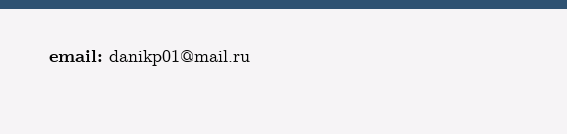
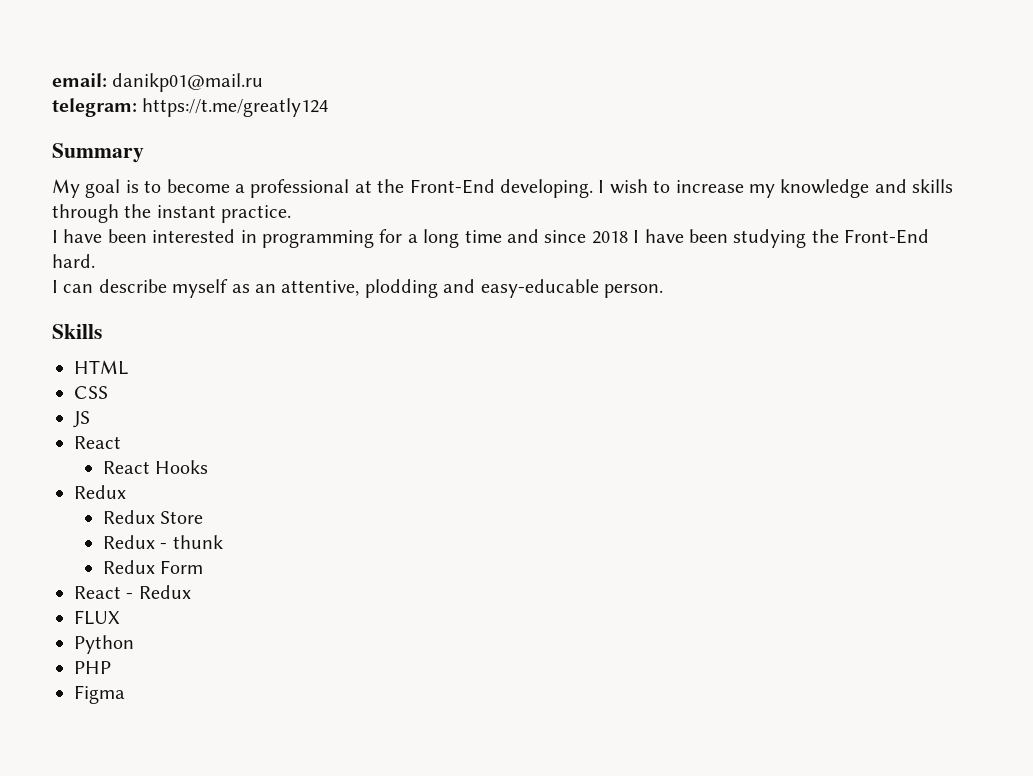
(250, 58) none -> [52,98,329,117] [52,143,144,163] [52,179,954,198] [52,204,292,223] [52,229,930,248] [52,254,95,268] [52,279,663,298] [52,324,102,339] [74,360,128,375] [74,386,108,399] [73,411,90,428] [74,436,121,449] [102,460,209,474] [74,485,126,499] [102,510,204,524] [102,535,223,549] [102,560,204,574] [74,585,191,599] [74,610,120,625] [74,635,134,654] [74,661,111,674] [74,685,125,704] // telegram: https://t.me/greatly124 // Summary // My goal is to become a professional at the Front-End developing. I wish to increase my knowledge and skills through the instant practice. // I have been interested in programming for a long time and since 2018 I have been studying the Front-End hard. // I can describe myself as an attentive, plodding and easy-educable person. // Skills // HTML // CSS // JS // React // React Hooks // Redux // Redux Store // Redux - thunk // Redux Form // React - Redux // FLUX // Python // PHP // Figma

